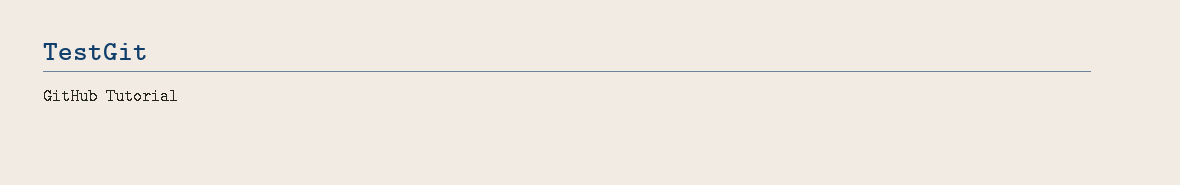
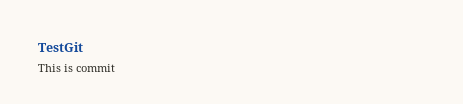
[43,88,179,105] GitHub Tutorial -> [38,64,115,72] This is commit

